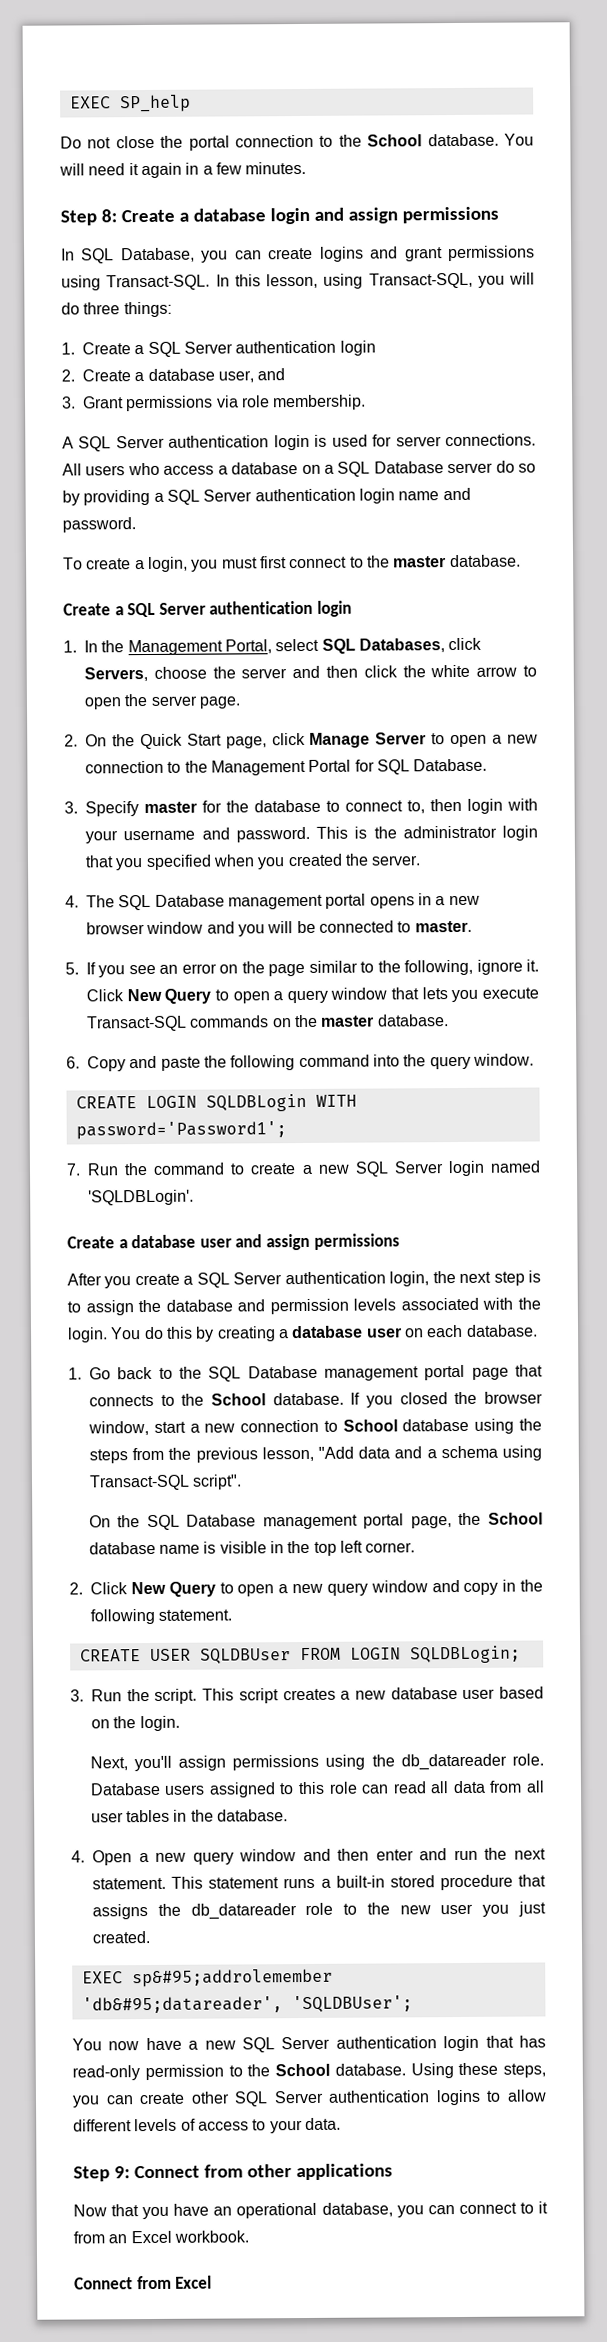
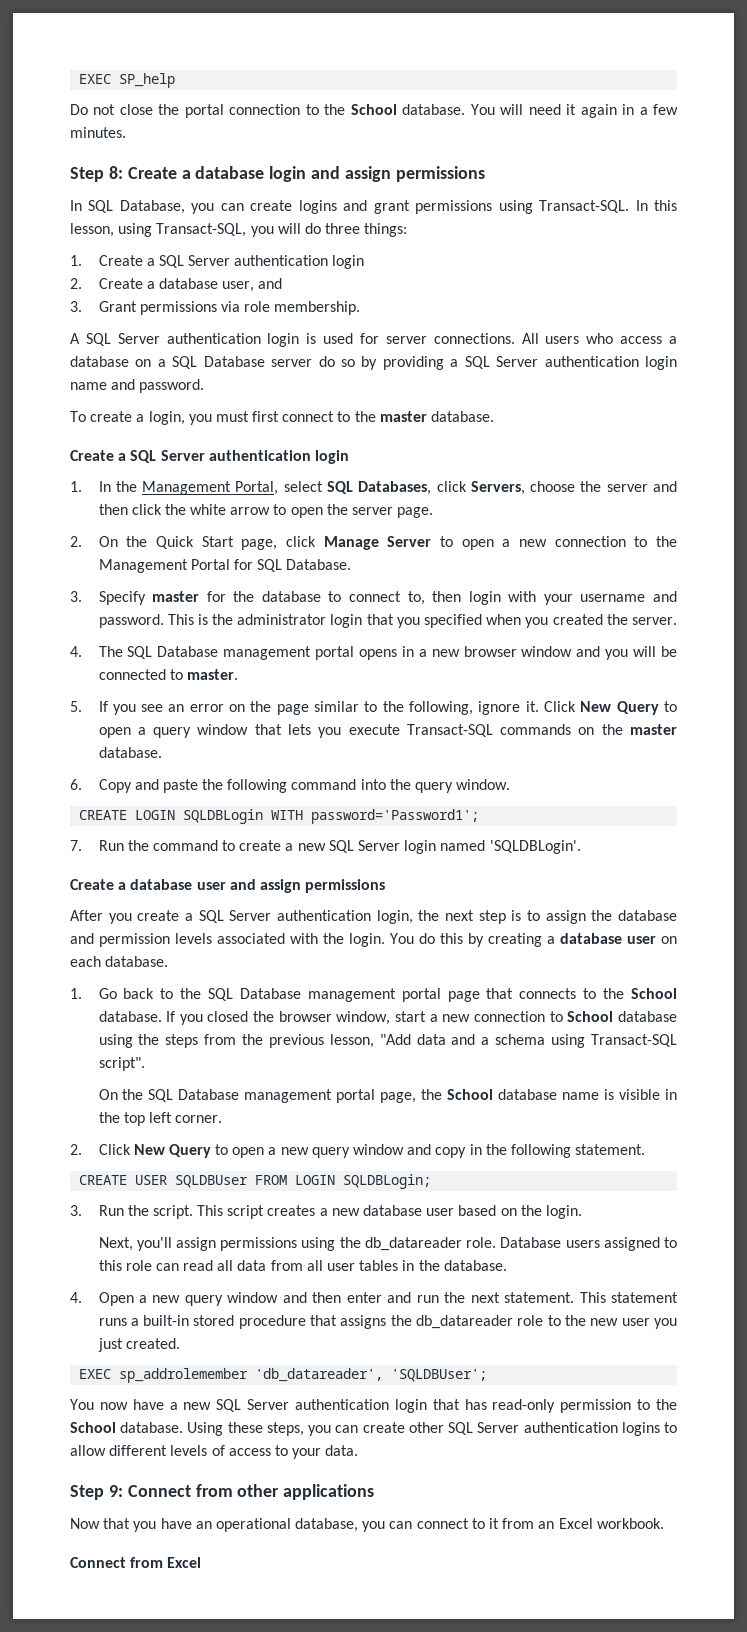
[131,1968,333,1988] [81,1996,283,2014] sp&#95;addrolemember 'db&#95;datareader', -> [119,1368,384,1383] sp_addrolemember 'db_datareader',

